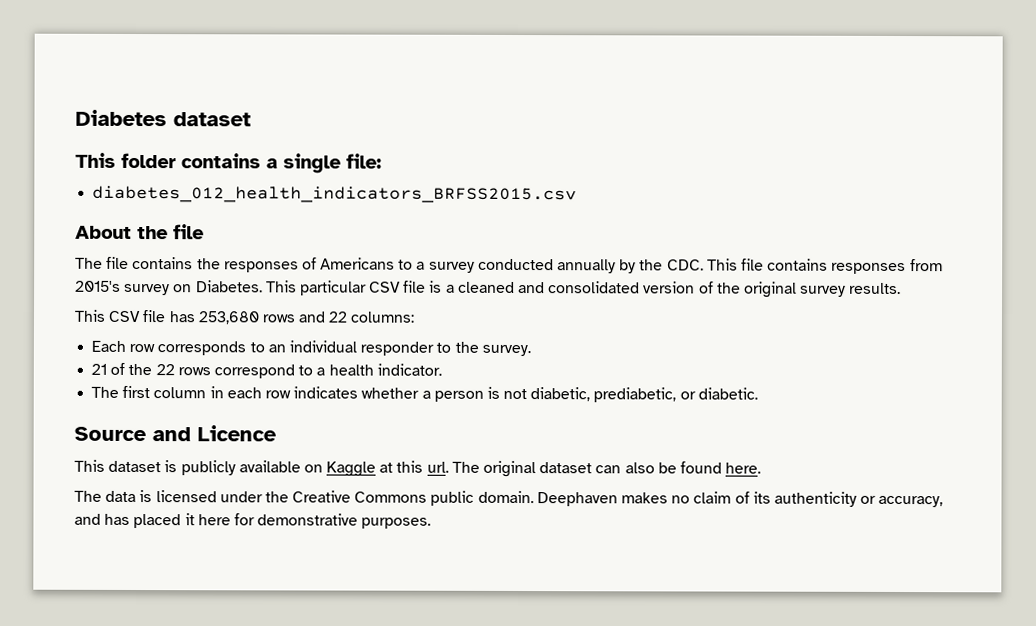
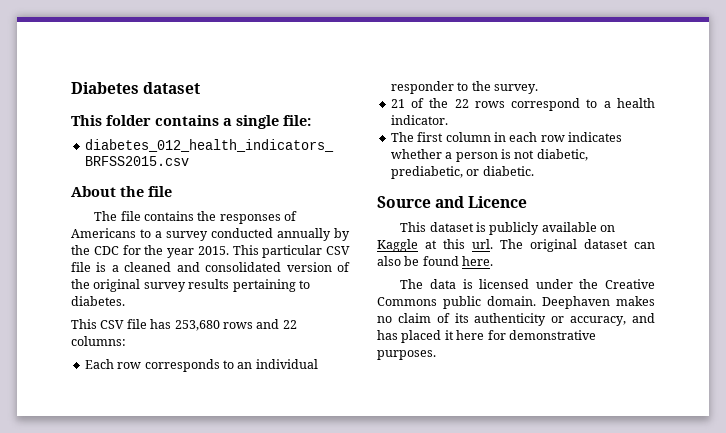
[666,258,943,275] [75,280,263,296] CDC. This file contains responses from 2015's survey on Diabetes. -> [93,245,229,258] CDC for the year 2015.
[849,282,902,295] results. -> [188,279,310,292] [71,296,125,306] results pertaining to diabetes.

